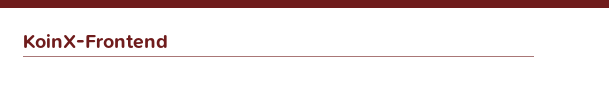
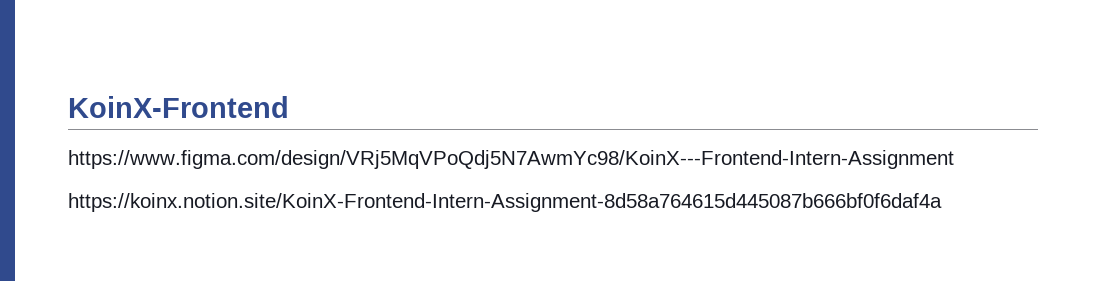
(168, 41) none -> [68,150,954,169] [68,193,942,212] // https://www.figma.com/design/VRj5MqVPoQdj5N7AwmYc98/KoinX---Frontend-Intern-Assignment // https://koinx.notion.site/KoinX-Frontend-Intern-Assignment-8d58a764615d445087b666bf0f6daf4a

